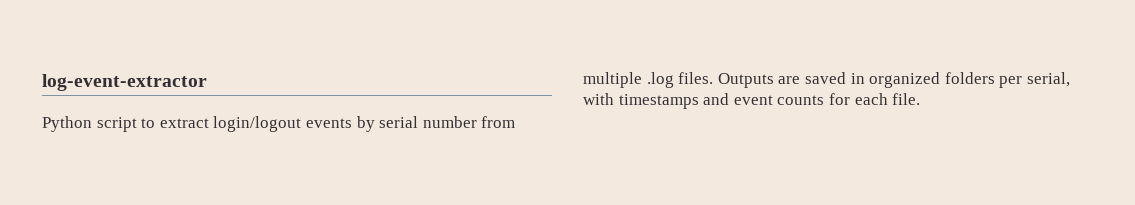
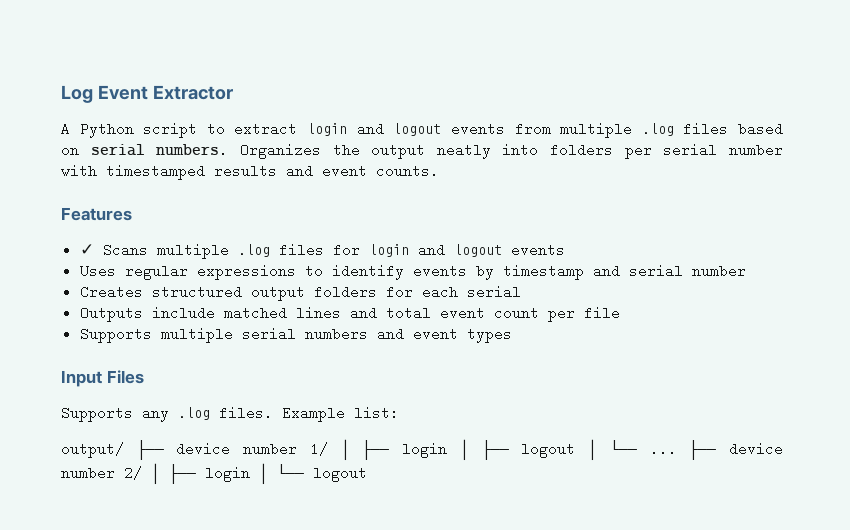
[42,74,207,91] [42,116,516,132] [583,72,1070,88] [583,93,921,109] log-event-extractor // Python script to extract login/logout events by serial number from multiple .log files. Outputs are saved in organized folders per serial, with timestamps and event counts for each file. -> [61,85,233,103] [61,122,784,138] [61,143,783,159] [61,164,439,180] [61,207,132,221] [79,243,565,259] [79,264,746,280] [79,285,521,301] [79,306,620,322] [79,327,512,343] [61,370,144,387] [61,406,399,422] [61,439,784,461] [61,463,367,485] Log Event Extractor // A Python script to extract login and logout events from multiple .log files based on serial numbers. Organizes the output neatly into folders per serial number with timestamped results and event counts. // Features // ✓ Scans multiple .log files for login and logout events // Uses regular expressions to identify events by timestamp and serial number // Creates structured output folders for each serial // Outputs include matched lines and total event count per file // Supports multiple serial numbers and event types // Input Files // Supports any .log files. Example list: // output/ ├── device number 1/ │ ├── login │ ├── logout │ └── ... ├── device number 2/ │ ├── login │ └── logout

